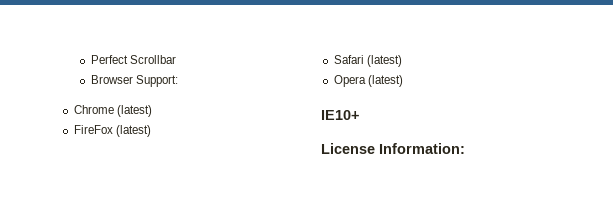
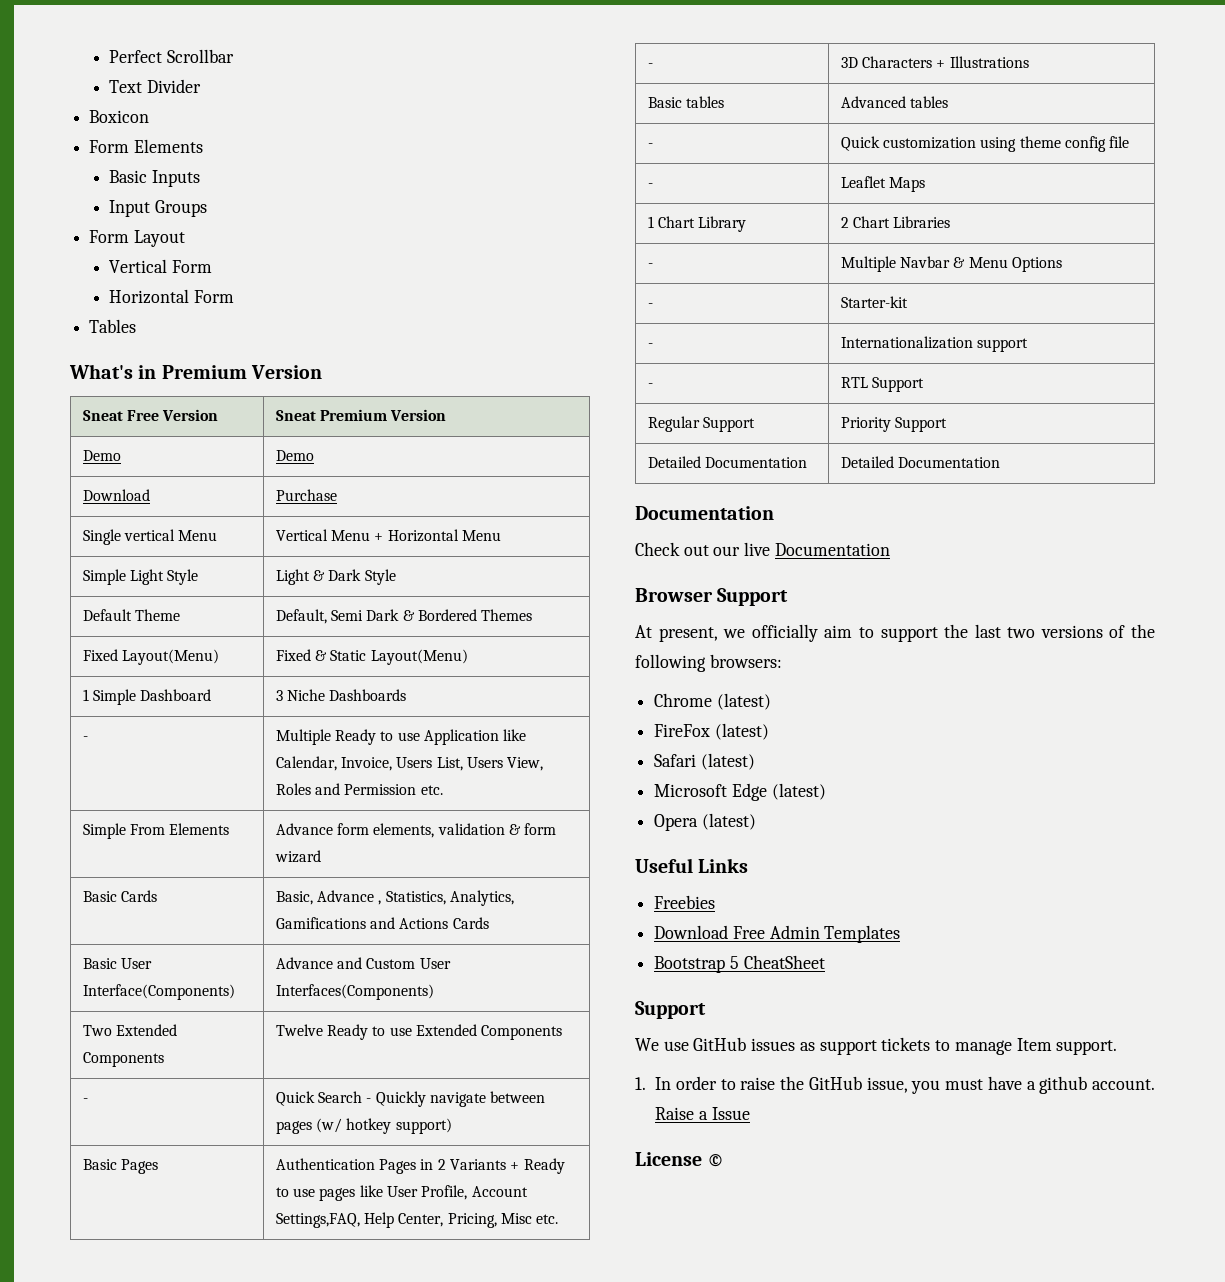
[90,75,178,87] Browser Support: -> [109,79,202,93] [89,110,150,123] [89,139,203,153] [109,170,201,187] [109,200,208,217] [89,230,185,247] [109,259,213,273] [109,289,235,304] [89,319,137,333] [69,364,322,379] [82,409,219,421] [275,409,447,421] [82,450,121,461] [275,450,314,461] [82,489,150,501] [275,489,337,501] [82,529,218,545] [275,529,502,542] [82,569,199,585] [275,569,396,585] [82,609,181,621] [275,609,533,624] [82,649,220,665] [275,649,468,665] [82,689,212,705] [275,689,407,701] [82,736,88,741] [275,729,527,745] [275,756,544,771] [275,783,443,795] [82,823,230,839] [275,823,557,838] [274,850,321,863] [82,890,158,902] [275,890,515,906] [275,917,489,929] [82,958,153,969] [82,984,235,1000] [275,957,451,969] [275,984,434,1000] [82,1024,178,1036] [82,1052,164,1067] [275,1024,563,1040] [82,1098,88,1103] [275,1091,546,1107] [275,1118,452,1134] [82,1159,159,1174] [275,1158,565,1174] [275,1185,528,1201] [275,1212,559,1228] [647,63,653,68] [840,56,1029,68] [647,96,725,108] [840,96,949,108] [647,143,653,148] [840,136,1130,152] [647,183,653,188] [840,176,926,192] [647,216,747,232] [840,216,951,228] [647,263,653,268] [840,256,1063,272] [647,303,653,308] [840,296,908,308] [647,343,653,348] [840,336,1029,352] [647,383,653,388] [840,377,925,392] [647,416,756,432] [840,417,948,432] [647,456,808,468] [840,456,1001,468] [635,506,774,520] [635,542,890,556] [635,588,789,606] [635,624,1155,642] [635,654,782,672] Text Divider // Boxicon // Form Elements // Basic Inputs // Input Groups // Form Layout // Vertical Form // Horizontal Form // Tables // What's in Premium Version // Sneat Free Version | Sneat Premium Version // Demo | Demo // Download | Purchase // Single vertical Menu | Vertical Menu + Horizontal Menu // Simple Light Style | Light & Dark Style // Default Theme | Default, Semi Dark & Bordered Themes // Fixed Layout(Menu) | Fixed & Static Layout(Menu) // 1 Simple Dashboard | 3 Niche Dashboards // - | Multiple Ready to use Application like Calendar, Invoice, Users List, Users View, Roles and Permission etc. // Simple From Elements | Advance form elements, validation & form wizard // Basic Cards | Basic, Advance , Statistics, Analytics, Gamifications and Actions Cards // Basic User Interface(Components) | Advance and Custom User Interfaces(Components) // Two Extended Components | Twelve Ready to use Extended Components // - | Quick Search - Quickly navigate between pages (w/ hotkey support) // Basic Pages | Authentication Pages in 2 Variants + Ready to use pages like User Profile, Account Settings,FAQ, Help Center, Pricing, Misc etc. // - | 3D Characters + Illustrations // Basic tables | Advanced tables // - | Quick customization using theme config file // - | Leaflet Maps // 1 Chart Library | 2 Chart Libraries // - | Multiple Navbar & Menu Options // - | Starter-kit // - | Internationalization support // - | RTL Support // Regular Support | Priority Support // Detailed Documentation | Detailed Documentation // Documentation // Check out our live Documentation // Browser Support // At present, we officially aim to support the last two versions of the following browsers:
(402, 61) none -> [654,783,826,801] // Microsoft Edge (latest)
[321,110,359,120] IE10+ -> [635,858,749,873] [654,895,716,909] [654,925,901,943] [654,955,825,973] [635,1001,706,1019] [635,1037,1118,1055] [635,1076,1155,1094] [655,1107,750,1120] Useful Links // Freebies // Download Free Admin Templates // Bootstrap 5 CheatSheet // Support // We use GitHub issues as support tickets to manage Item support. // 1. In order to raise the GitHub issue, you must have a github account. Raise a Issue
[379,143,465,154] Information: -> [707,1154,725,1167] ©

